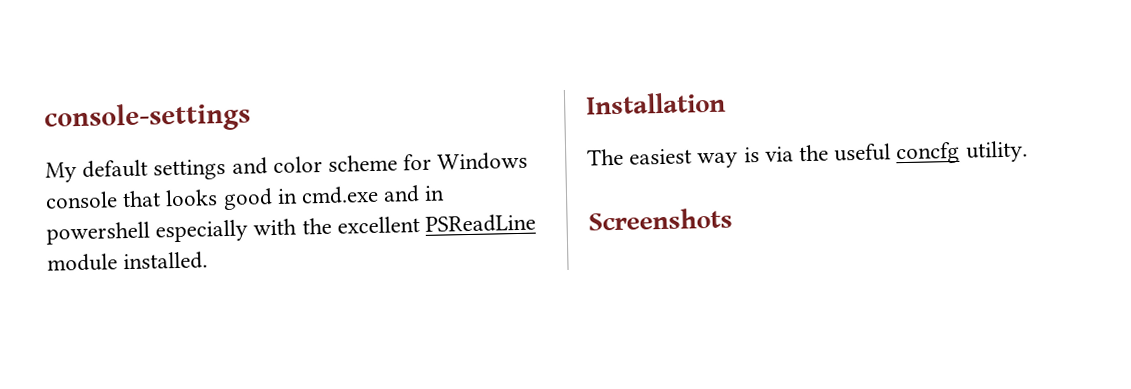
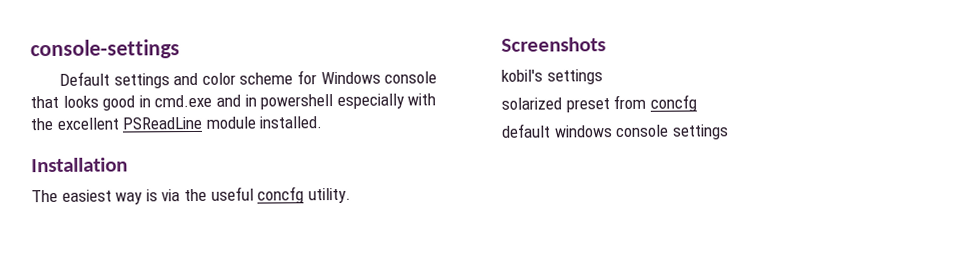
[45,159,149,183] My default -> [59,71,111,86] Default
(733, 219) none -> [501,69,603,85] [501,94,697,113] [501,123,729,140] // kobil's settings // solarized preset from concfg // default windows console settings

